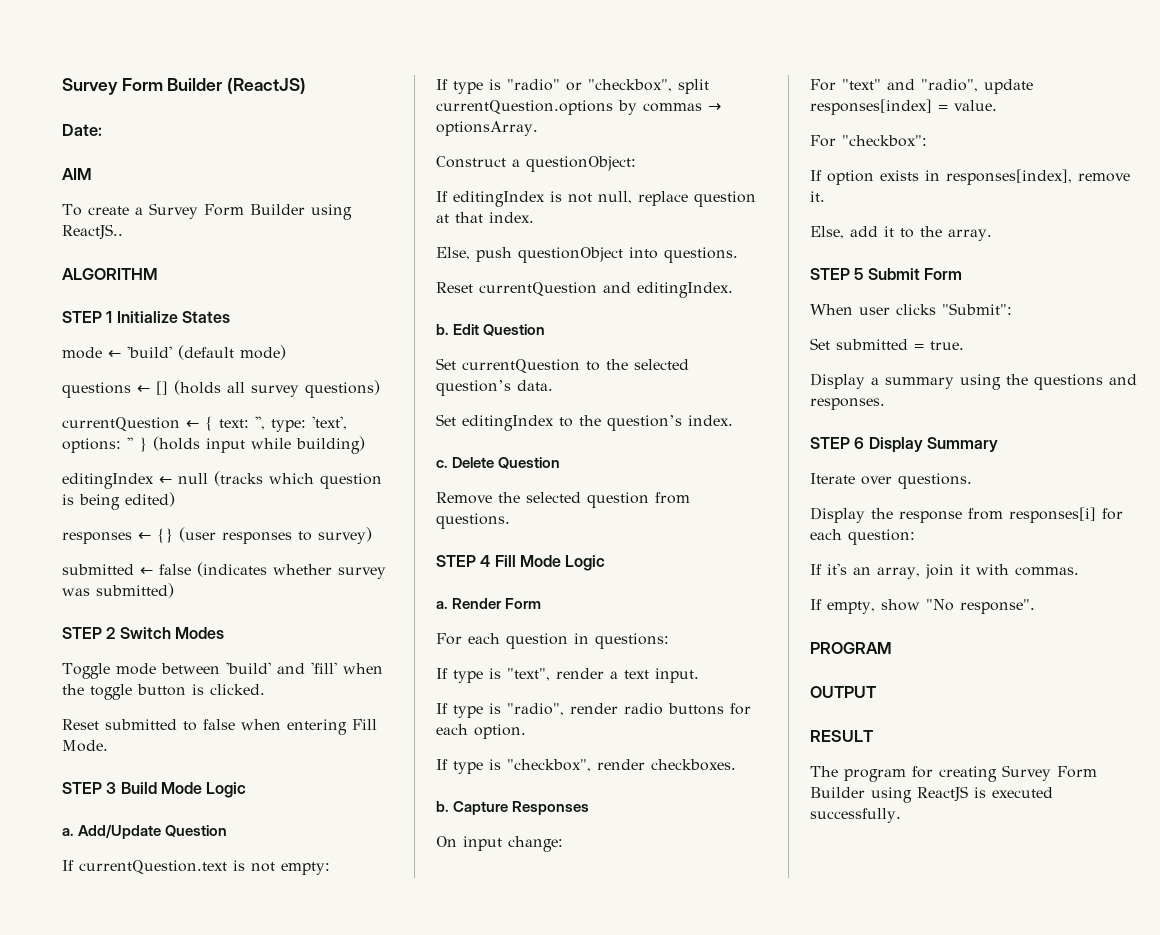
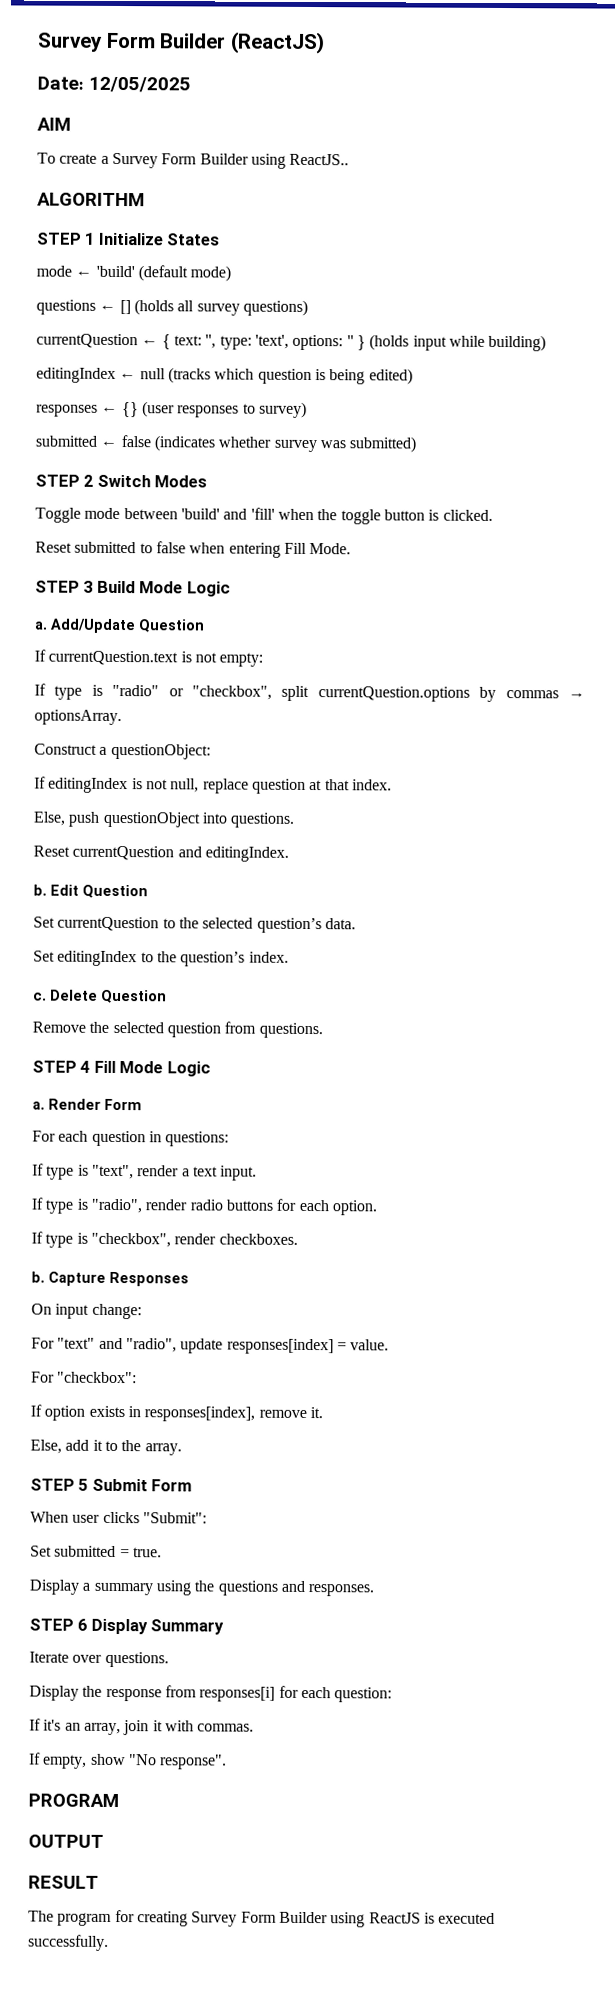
(102, 130) none -> [88,76,191,93] 12/05/2025

